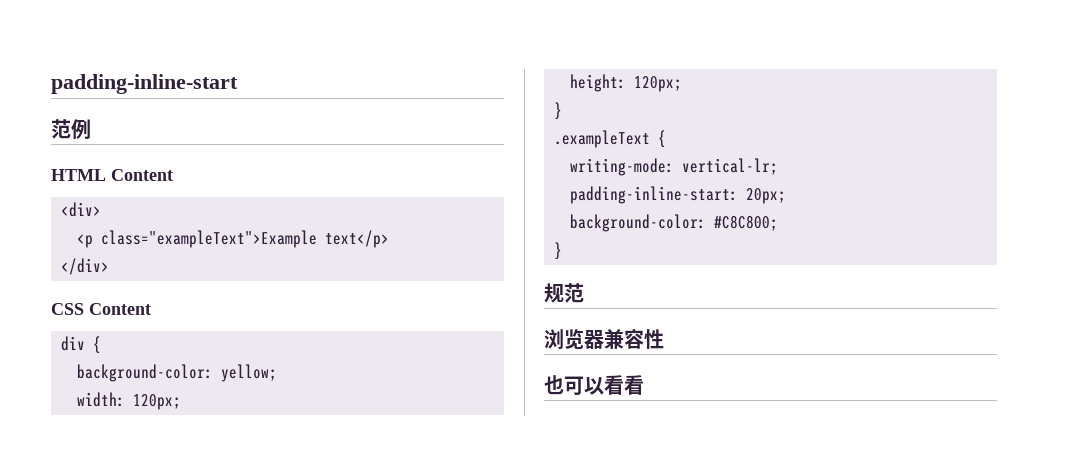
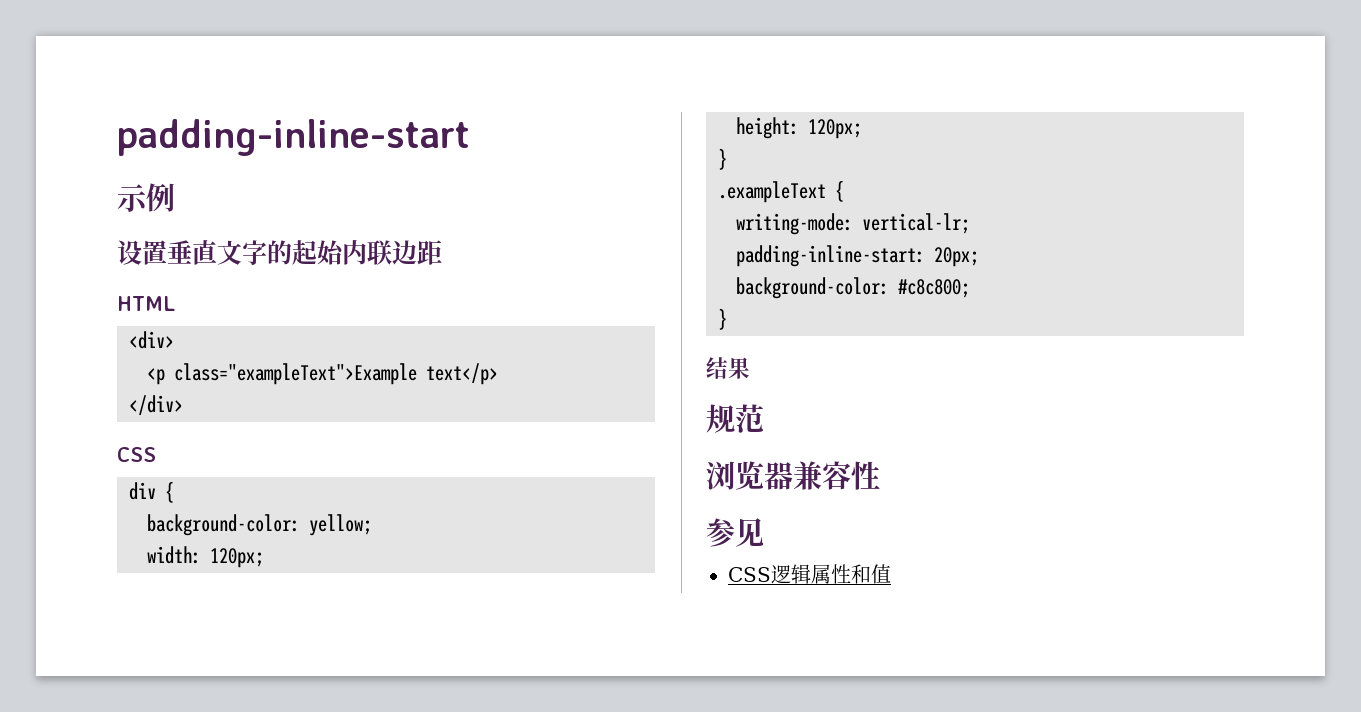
[51,119,71,139] 范 -> [117,184,148,212] 示
(91, 129) none -> [117,240,442,265] // 设置垂直文字的起始内联边距
[111,169,173,181] Content -> (175, 303) none
[89,303,151,315] Content -> (156, 454) none
[714,215,779,231] [554,242,563,260] #C8C800; // } -> [898,279,970,298] [718,308,727,330] [706,357,750,379] #c8c800; // } // 结果
[544,375,644,395] 也可以看看 -> [706,518,764,547] [728,564,891,584] 参见 // CSS逻辑属性和值

